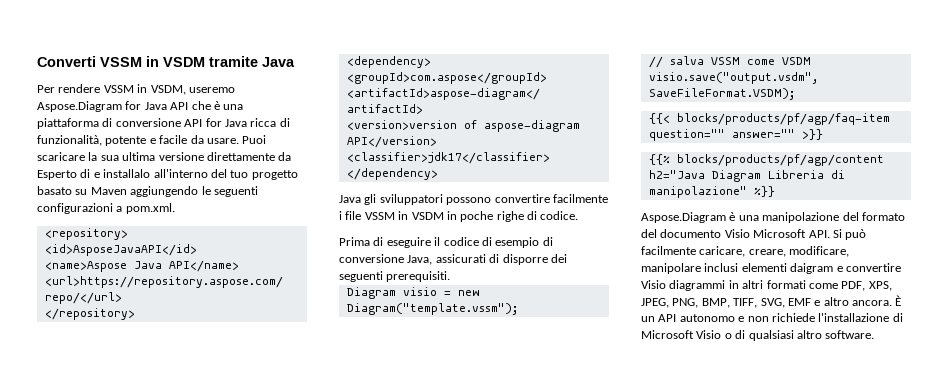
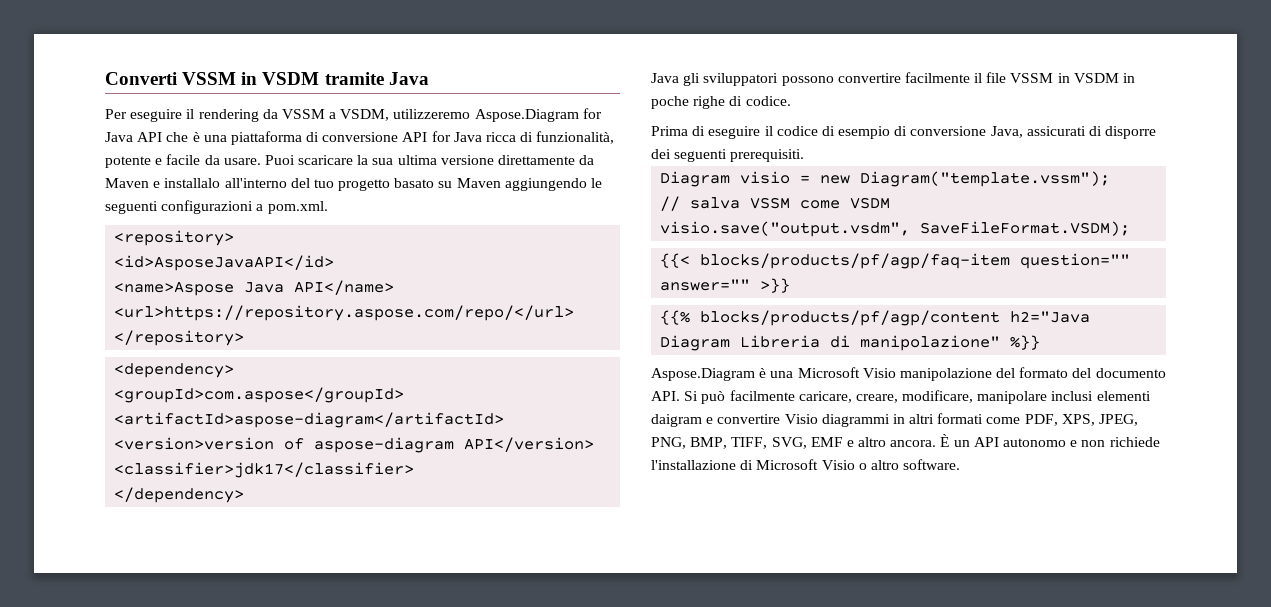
[58,84,235,95] rendere VSSM in VSDM, useremo -> [130,109,471,122] eseguire il rendering da VSSM a VSDM, utilizzeremo
[37,169,91,180] Esperto di -> [105,178,149,188] Maven
[339,211,342,220] i -> [974,73,983,83] il
(759, 218) none -> [797,367,896,378] Microsoft Visio
[724,229,807,238] Visio Microsoft -> (1166, 373) none
[735,330,794,341] di qualsiasi -> (867, 466) none

